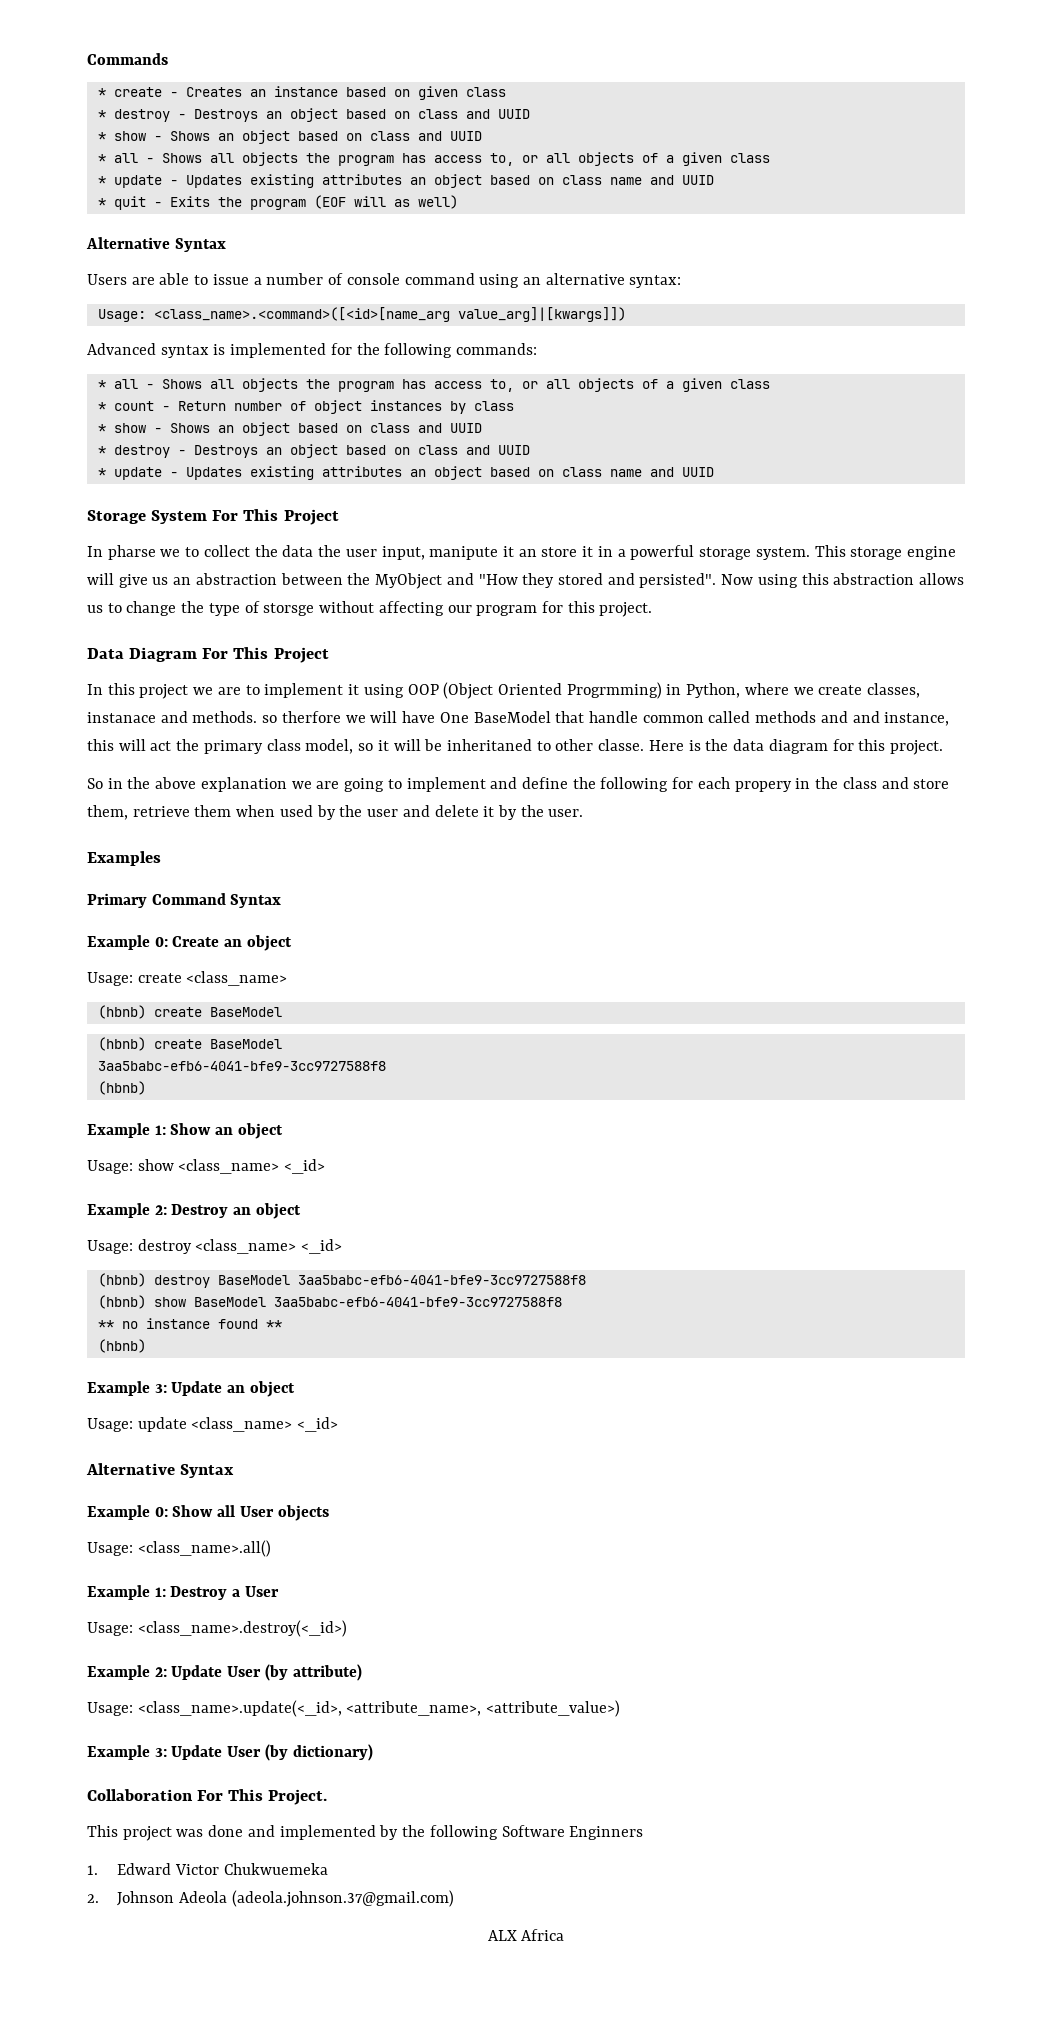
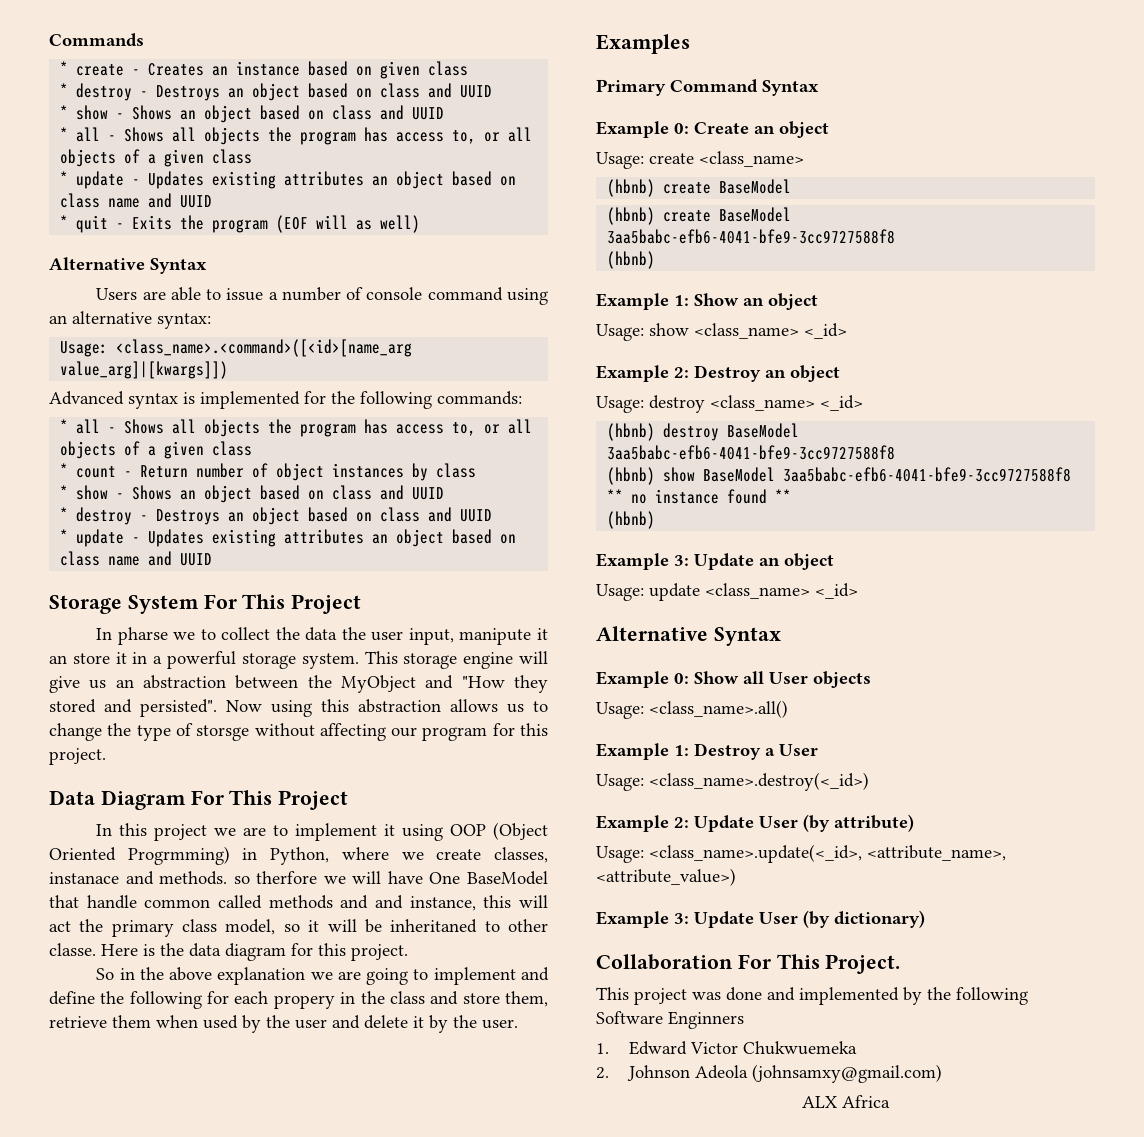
[231,1890,454,1907] (adeola.johnson.37@gmail.com) -> [752,1064,943,1083] (johnsamxy@gmail.com)

